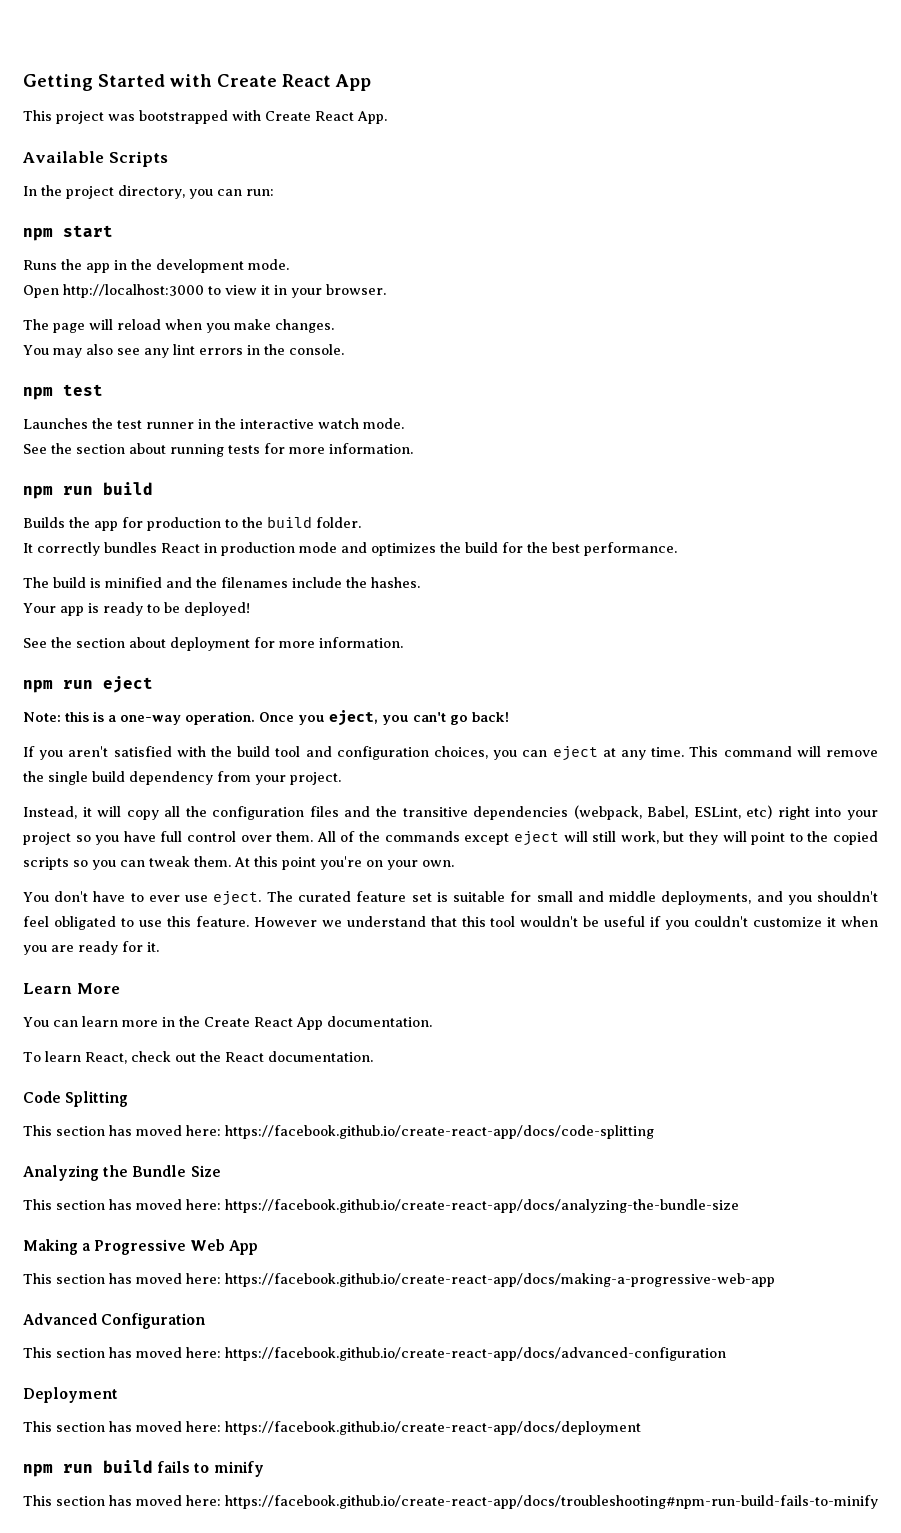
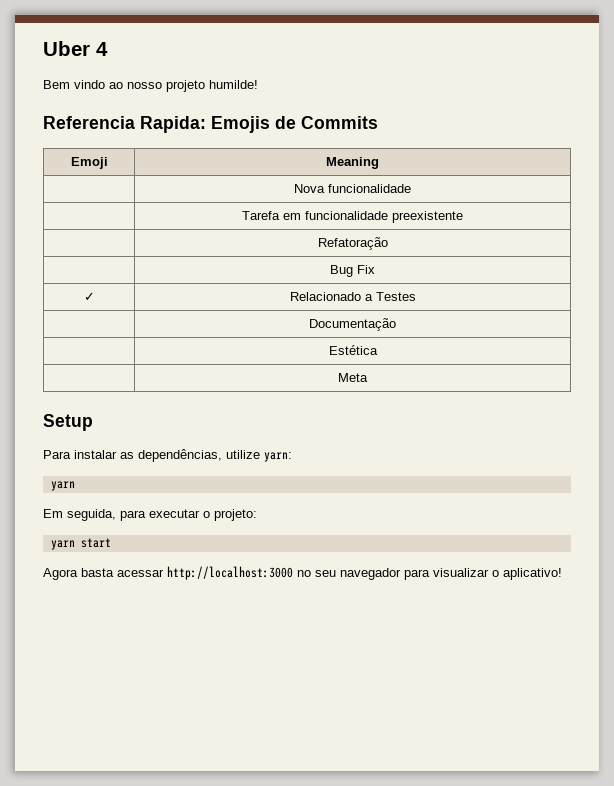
[23,74,371,91] [23,110,387,124] [22,151,168,167] [23,185,274,199] [23,225,113,241] [23,259,289,273] [23,284,386,298] [23,319,334,333] [23,344,344,358] [23,384,103,400] [23,418,404,429] [23,443,413,457] [23,482,153,499] [23,516,361,531] [23,542,677,556] [23,577,420,588] [23,602,250,616] [23,637,403,651] [23,676,153,693] [23,710,509,726] [23,746,879,761] [23,771,341,785] [23,805,878,820] [23,831,878,846] [23,856,454,870] [23,891,879,906] [23,916,879,930] [23,941,159,955] [23,983,120,994] [23,1016,432,1030] [23,1051,373,1064] [23,1091,129,1107] [23,1125,654,1139] [23,1165,221,1181] [23,1199,739,1213] [23,1239,258,1255] [23,1273,775,1287] [23,1313,206,1329] [23,1347,726,1361] [23,1387,118,1403] [23,1421,641,1435] [23,1460,264,1477] [23,1495,878,1509] Getting Started with Create React App // This project was bootstrapped with Create React App. // Available Scripts // In the project directory, you can run: // npm start // Runs the app in the development mode. // Open http://localhost:3000 to view it in your browser. // The page will reload when you make changes. // You may also see any lint errors in the console. // npm test // Launches the test runner in the interactive watch mode. // See the section about running tests for more information. // npm run build // Builds the app for production to the build folder. // It correctly bundles React in production mode and optimizes the build for the best performance. // The build is minified and the filenames include the hashes. // Your app is ready to be deployed! // See the section about deployment for more information. // npm run eject // Note: this is a one-way operation. Once you eject, you can't go back! // If you aren't satisfied with the build tool and configuration choices, you can eject at any time. This command will remove the single build dependency from your project. // Instead, it will copy all the configuration files and the transitive dependencies (webpack, Babel, ESLint, etc) right into your project so you have full control over them. All of the commands except eject will still work, but they will point to the copied scripts so you can tweak them. At this point you're on your own. // You don't have to ever use eject. The curated feature set is suitable for small and middle deployments, and you shouldn't feel obligated to use this feature. However we understand that this tool wouldn't be useful if you couldn't customize it when you are ready for it. // Learn More // You can learn more in the Create React App documentation. // To learn React, check out the React documentation. // Code Splitting // This section has moved here: https://facebook.github.io/create-react-app/docs/code-splitting // Analyzing the Bundle Size // This section has moved here: https://facebook.github.io/create-react-app/docs/analyzing-the-bundle-size // Making a Progressive Web App // This section has moved here: https://facebook.github.io/create-react-app/docs/making-a-progressive-web-app // Advanced Configuration // This section has moved here: https://facebook.github.io/create-react-app/docs/advanced-configuration // Deployment // This section has moved here: https://facebook.github.io/create-react-app/docs/deployment // npm run build fails to minify // This section has moved here: https://facebook.github.io/create-react-app/docs/troubleshooting#npm-run-build-fails-to-minify -> [43,41,108,56] [43,80,258,92] [43,116,378,133] [70,157,108,169] [325,157,379,169] [294,184,411,193] [242,211,463,223] [317,237,388,250] [329,265,375,277] [83,292,95,301] [289,292,416,301] [308,318,396,331] [328,345,378,355] [337,373,368,382] [43,414,93,431] [43,449,292,462] [50,481,75,491] [43,509,257,521] [50,538,111,550] [43,566,562,580] Uber 4 // Bem vindo ao nosso projeto humilde! // Referencia Rapida: Emojis de Commits // Emoji | Meaning // | Nova funcionalidade // | Tarefa em funcionalidade preexistente // | Refatoração // | Bug Fix // ✓ | Relacionado a Testes // | Documentação // | Estética // | Meta // Setup // Para instalar as dependências, utilize yarn: // yarn // Em seguida, para executar o projeto: // yarn start // Agora basta acessar http://localhost:3000 no seu navegador para visualizar o aplicativo!

